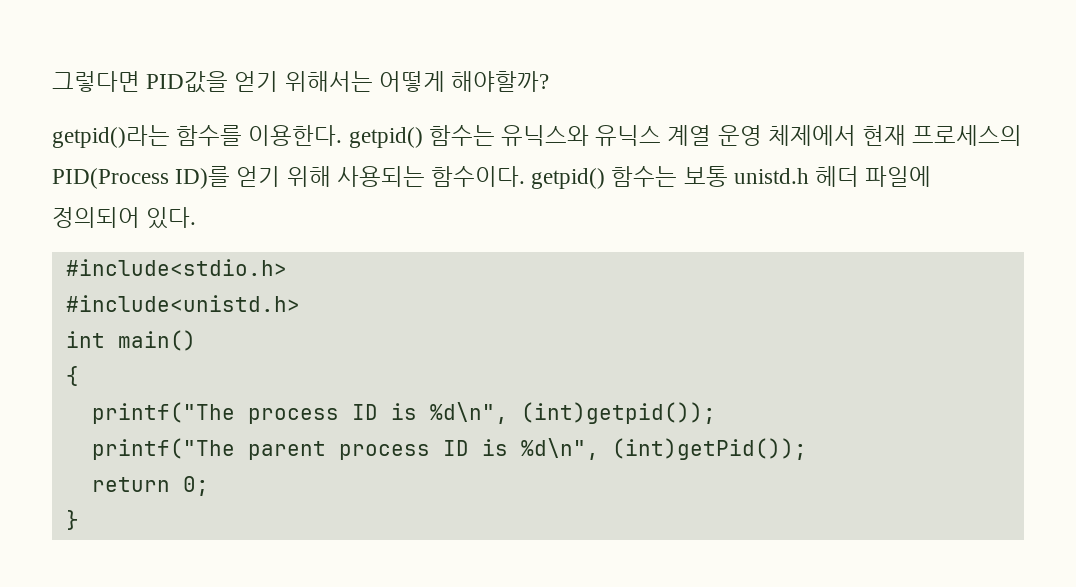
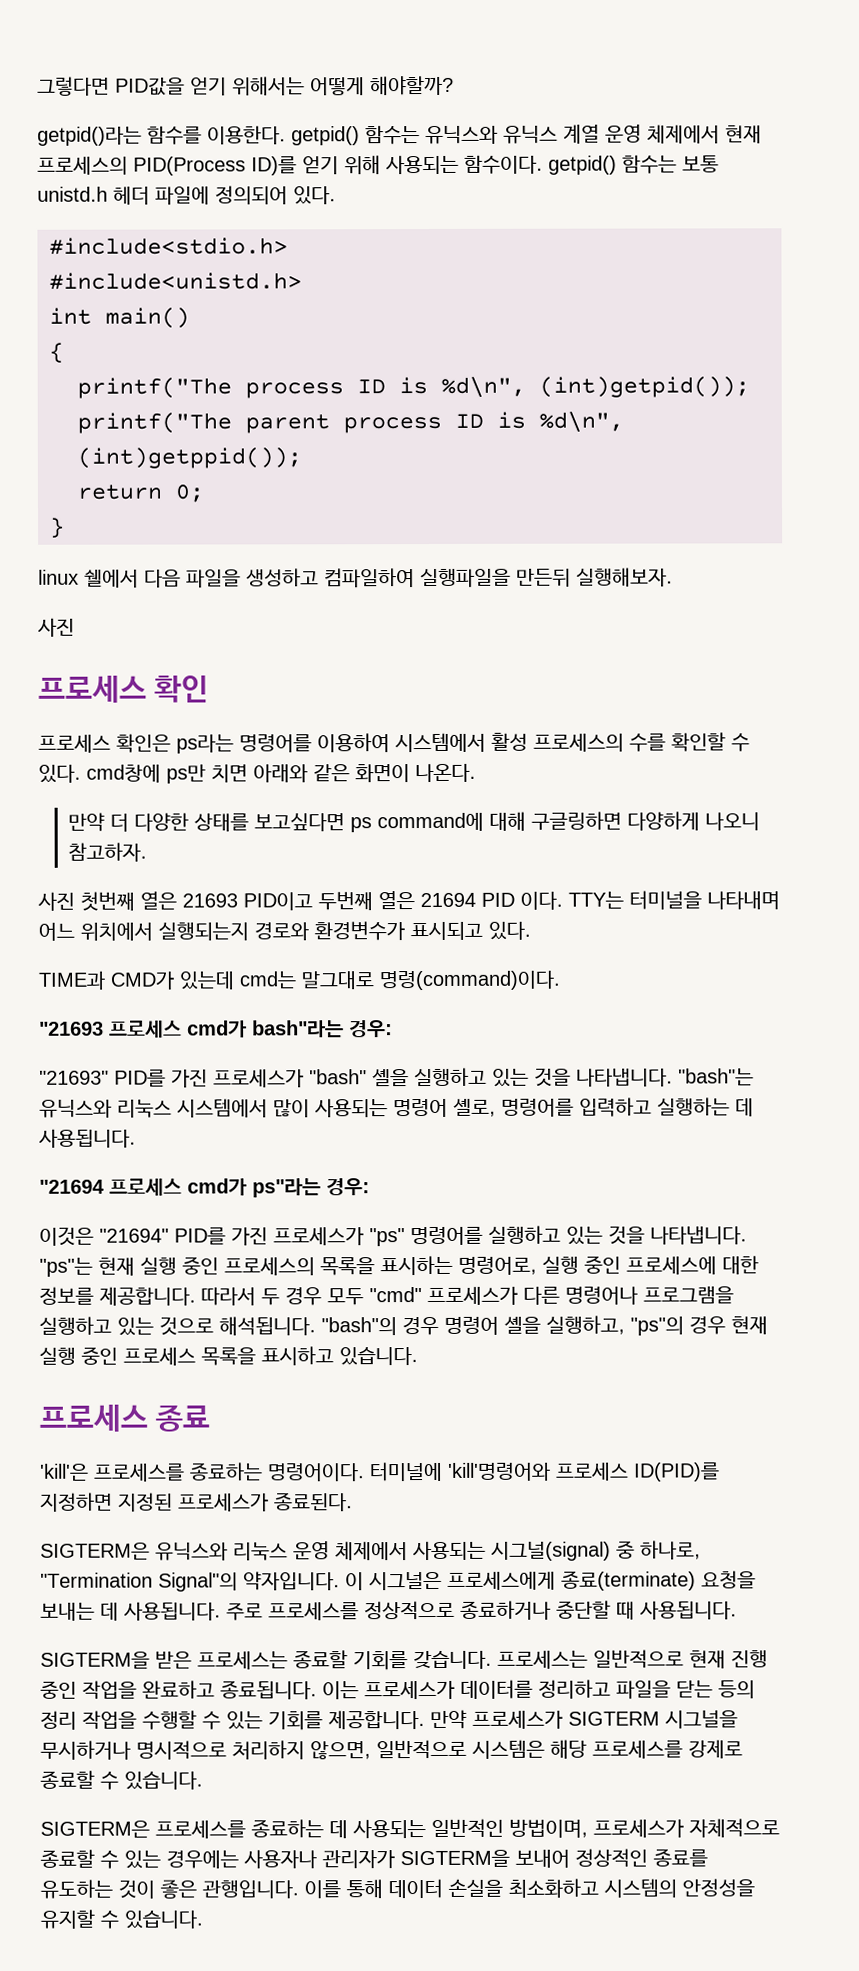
[611,438,807,460] (int)getPid()); -> [77,447,302,469] (int)getppid());
(79, 520) none -> [38,567,673,589] [37,617,75,637] [38,675,210,703] [38,732,750,754] [38,763,476,784] [67,811,760,833] [67,842,147,862] [37,890,780,911] [38,921,531,941] [38,970,561,991] [39,1020,393,1038] [39,1067,754,1088] [39,1097,754,1118] [38,1128,136,1148] [39,1178,370,1198] [39,1225,747,1247] [39,1255,759,1277] [39,1286,734,1306] [39,1315,768,1336] [39,1346,418,1366] [39,1404,211,1432] [40,1461,720,1482] [40,1492,353,1512] [40,1540,701,1561] [40,1570,756,1592] [40,1600,737,1621] [40,1649,768,1671] [40,1679,755,1700] [40,1709,738,1731] [40,1739,743,1760] [40,1770,203,1790] [40,1818,780,1839] [40,1848,708,1869] [40,1878,755,1899] [40,1909,203,1929] // linux 쉘에서 다음 파일을 생성하고 컴파일하여 실행파일을 만든뒤 실행해보자. // 사진 // 프로세스 확인 // 프로세스 확인은 ps라는 명령어를 이용하여 시스템에서 활성 프로세스의 수를 확인할 수 있다. cmd창에 ps만 치면 아래와 같은 화면이 나온다. // 만약 더 다양한 상태를 보고싶다면 ps command에 대해 구글링하면 다양하게 나오니 참고하자. // 사진 첫번째 열은 21693 PID이고 두번째 열은 21694 PID 이다. TTY는 터미널을 나타내며 어느 위치에서 실행되는지 경로와 환경변수가 표시되고 있다. // TIME과 CMD가 있는데 cmd는 말그대로 명령(command)이다. // "21693 프로세스 cmd가 bash"라는 경우: // "21693" PID를 가진 프로세스가 "bash" 셸을 실행하고 있는 것을 나타냅니다. "bash"는 유닉스와 리눅스 시스템에서 많이 사용되는 명령어 셸로, 명령어를 입력하고 실행하는 데 사용됩니다. // "21694 프로세스 cmd가 ps"라는 경우: // 이것은 "21694" PID를 가진 프로세스가 "ps" 명령어를 실행하고 있는 것을 나타냅니다. "ps"는 현재 실행 중인 프로세스의 목록을 표시하는 명령어로, 실행 중인 프로세스에 대한 정보를 제공합니다. 따라서 두 경우 모두 "cmd" 프로세스가 다른 명령어나 프로그램을 실행하고 있는 것으로 해석됩니다. "bash"의 경우 명령어 셸을 실행하고, "ps"의 경우 현재 실행 중인 프로세스 목록을 표시하고 있습니다. // 프로세스 종료 // 'kill'은 프로세스를 종료하는 명령어이다. 터미널에 'kill'명령어와 프로세스 ID(PID)를 지정하면 지정된 프로세스가 종료된다. // SIGTERM은 유닉스와 리눅스 운영 체제에서 사용되는 시그널(signal) 중 하나로, "Termination Signal"의 약자입니다. 이 시그널은 프로세스에게 종료(terminate) 요청을 보내는 데 사용됩니다. 주로 프로세스를 정상적으로 종료하거나 중단할 때 사용됩니다. // SIGTERM을 받은 프로세스는 종료할 기회를 갖습니다. 프로세스는 일반적으로 현재 진행 중인 작업을 완료하고 종료됩니다. 이는 프로세스가 데이터를 정리하고 파일을 닫는 등의 정리 작업을 수행할 수 있는 기회를 제공합니다. 만약 프로세스가 SIGTERM 시그널을 무시하거나 명시적으로 처리하지 않으면, 일반적으로 시스템은 해당 프로세스를 강제로 종료할 수 있습니다. // SIGTERM은 프로세스를 종료하는 데 사용되는 일반적인 방법이며, 프로세스가 자체적으로 종료할 수 있는 경우에는 사용자나 관리자가 SIGTERM을 보내어 정상적인 종료를 유도하는 것이 좋은 관행입니다. 이를 통해 데이터 손실을 최소화하고 시스템의 안정성을 유지할 수 있습니다.

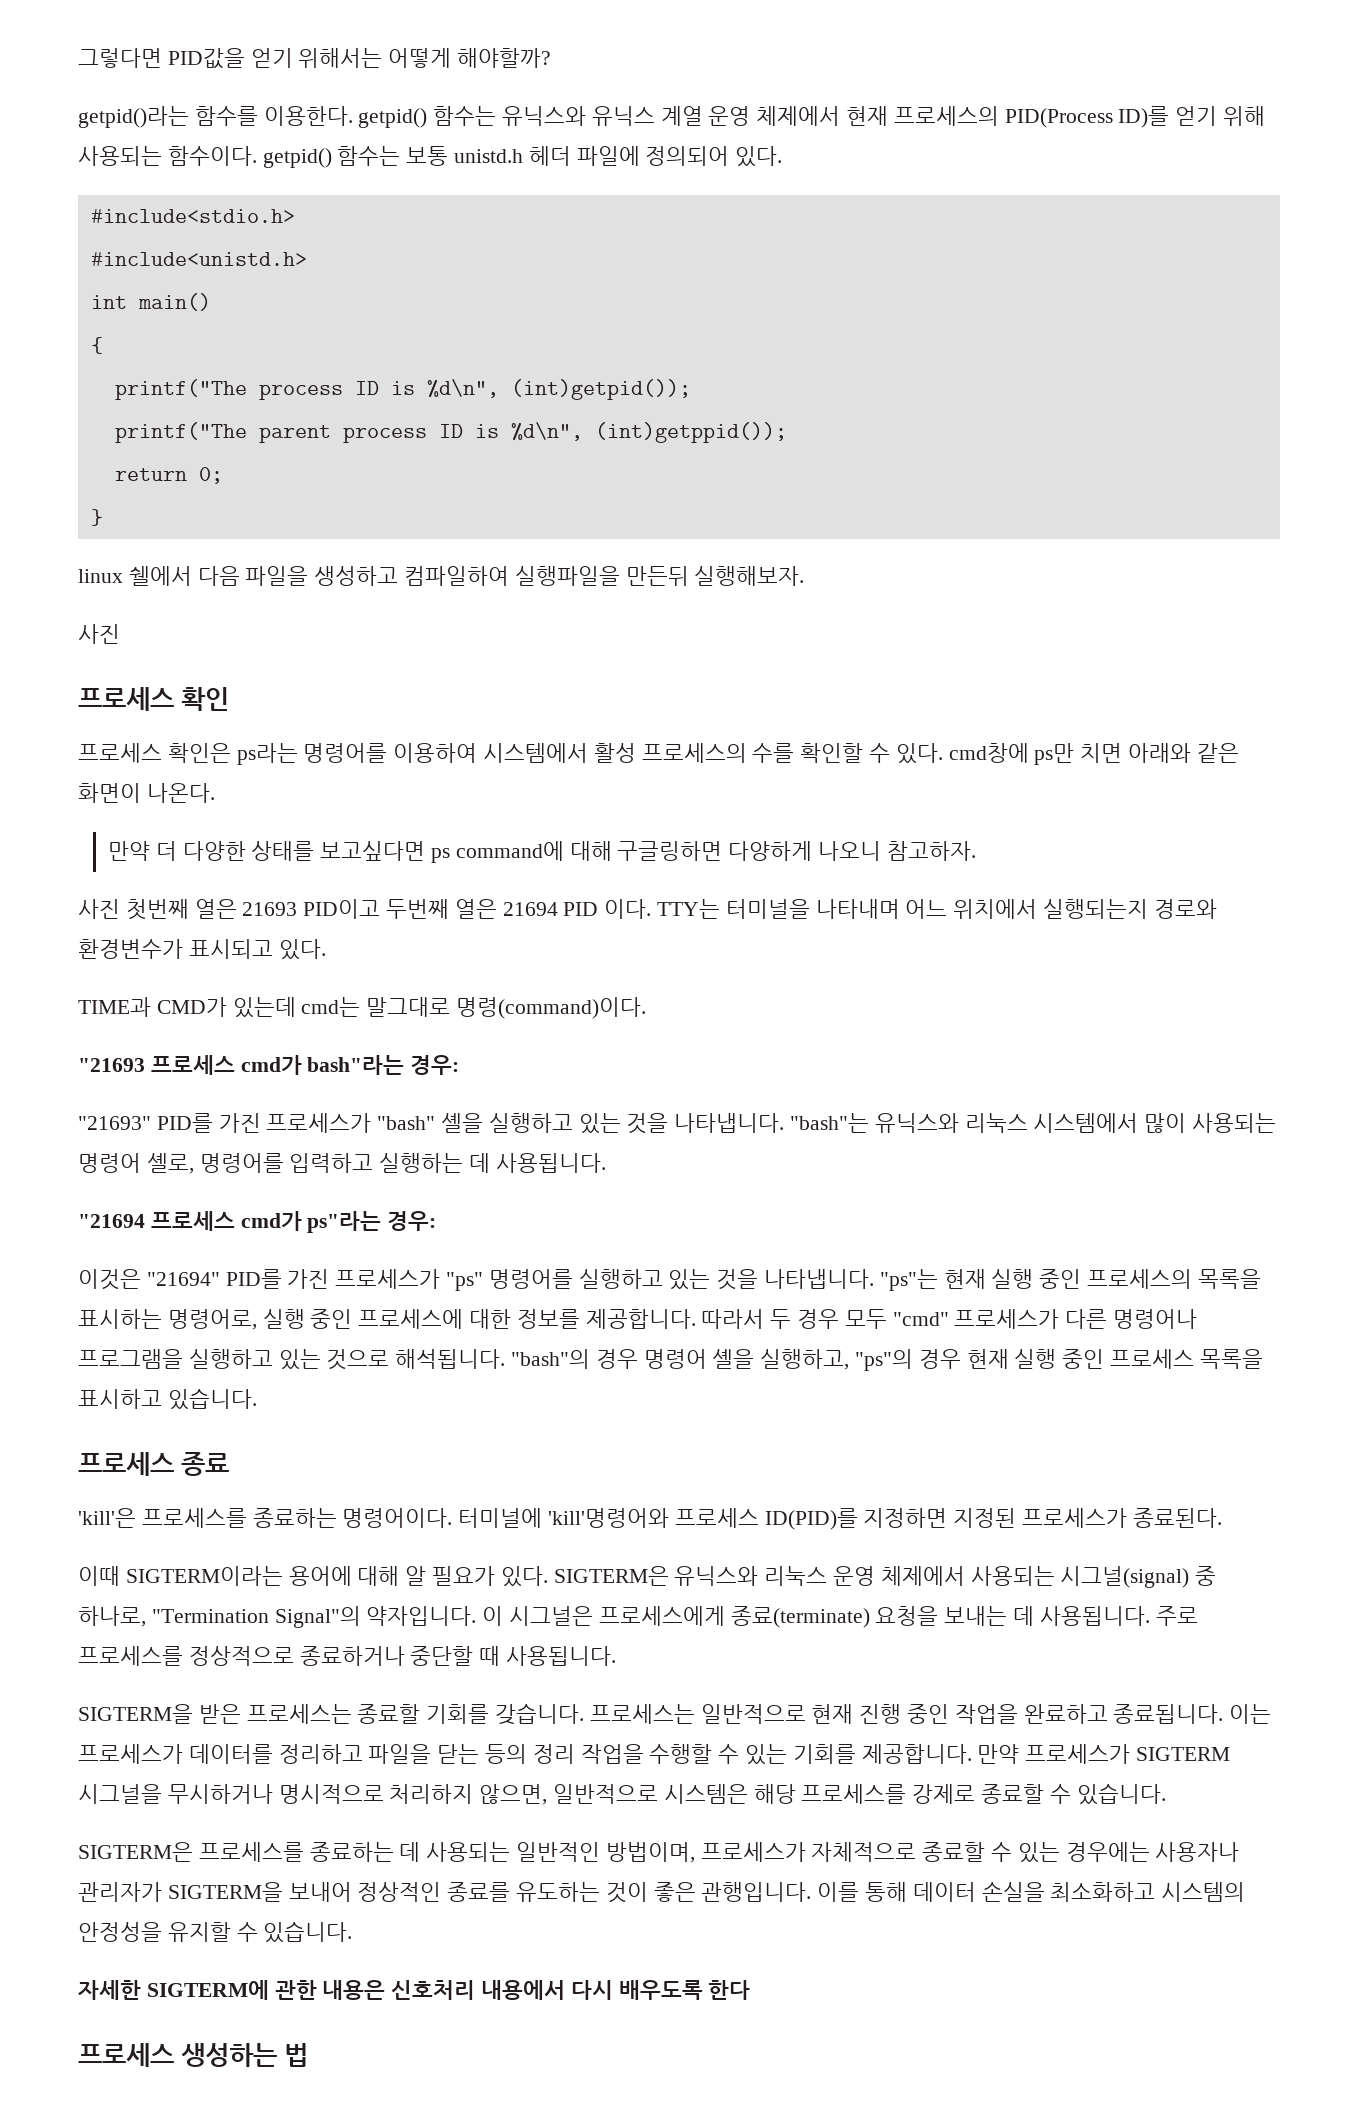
(353, 1502) none -> [78,1566,548,1587] 이때 SIGTERM이라는 용어에 대해 알 필요가 있다.
(203, 1919) none -> [78,1980,751,2000] [78,2043,309,2067] // 자세한 SIGTERM에 관한 내용은 신호처리 내용에서 다시 배우도록 한다 // 프로세스 생성하는 법

